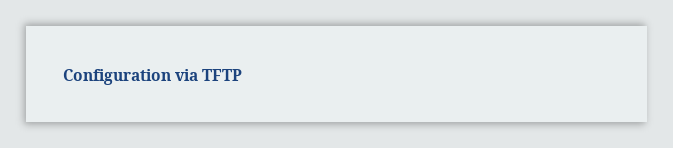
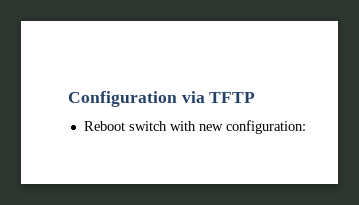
(243, 75) none -> [83,120,306,134] // Reboot switch with new configuration:

